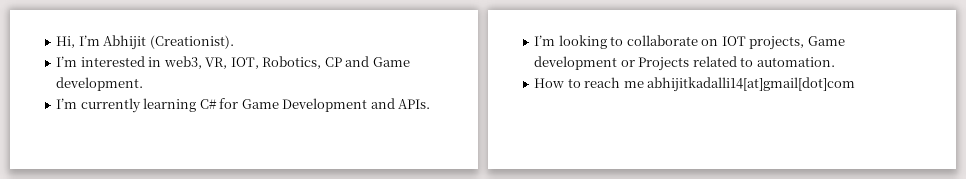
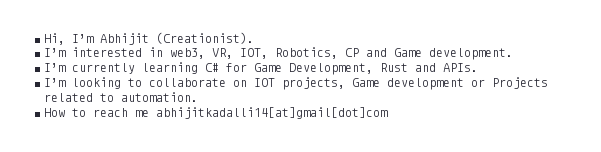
[282,98,368,112] Development -> [289,63,408,75] Development, Rust

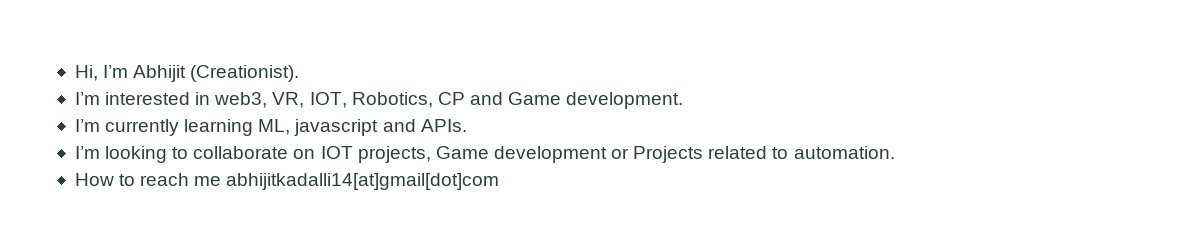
[205,63,408,75] C# for Game Development, Rust -> [258,119,379,136] ML, javascript

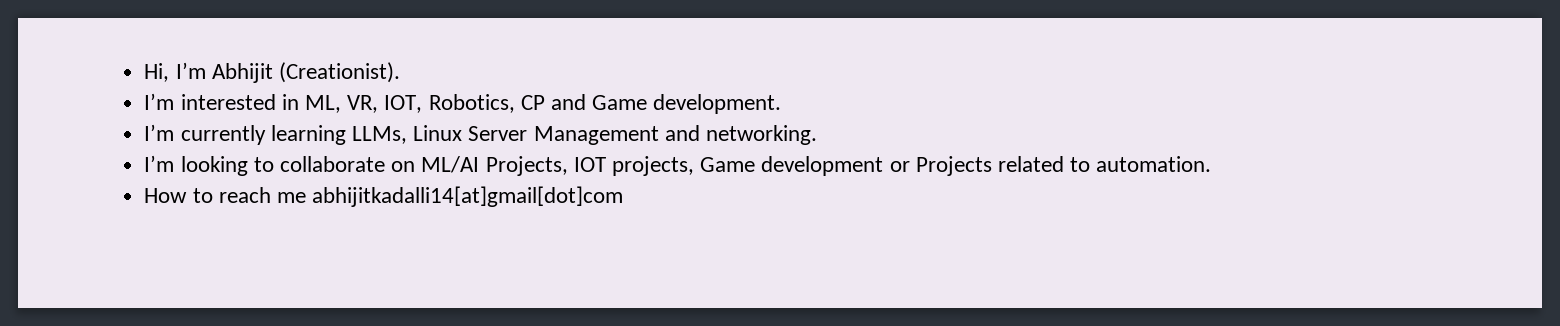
[214,92,268,108] web3, -> [304,95,341,113] ML,
[258,119,467,136] ML, javascript and APIs. -> [351,125,817,145] LLMs, Linux Server Management and networking.
(316, 154) none -> [421,156,568,176] ML/AI Projects,

